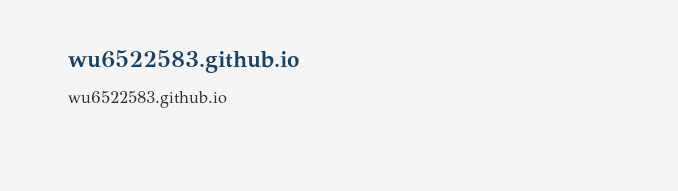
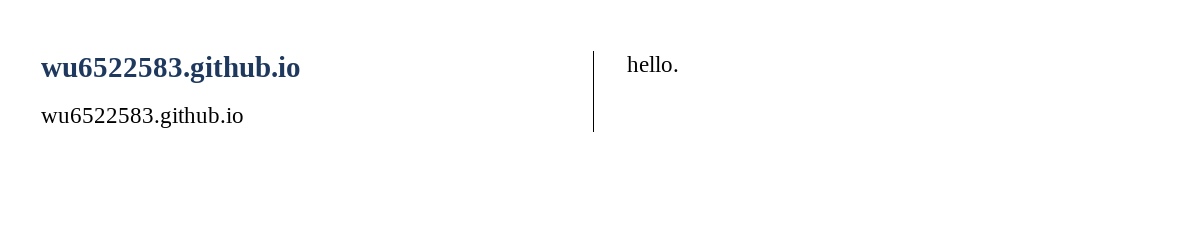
(227, 99) none -> [627,56,679,72] // hello.

